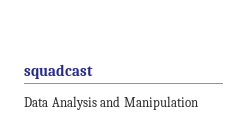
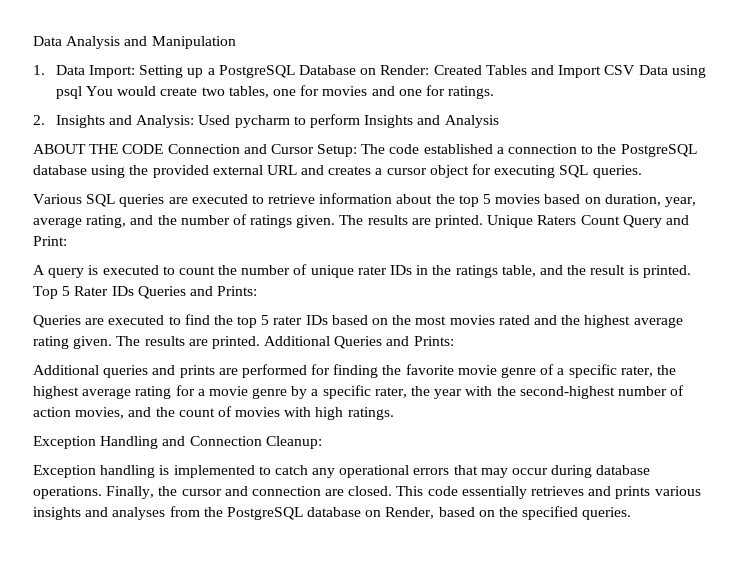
[24,64,93,79] squadcast // -> (33, 41) none
(198, 103) none -> [33,65,706,78] [55,85,495,99] [33,114,499,128] [33,144,697,157] [33,164,642,178] [33,193,696,207] [33,214,689,228] [33,236,67,246] [33,264,691,278] [33,286,258,299] [33,314,683,328] [33,336,454,349] [33,364,676,378] [33,385,685,399] [33,406,394,420] [33,436,322,449] [33,465,651,478] [33,486,701,499] [33,506,632,520] // 1. Data Import: Setting up a PostgreSQL Database on Render: Created Tables and Import CSV Data using psql You would create two tables, one for movies and one for ratings. // 2. Insights and Analysis: Used pycharm to perform Insights and Analysis // ABOUT THE CODE Connection and Cursor Setup: The code established a connection to the PostgreSQL database using the provided external URL and creates a cursor object for executing SQL queries. // Various SQL queries are executed to retrieve information about the top 5 movies based on duration, year, average rating, and the number of ratings given. The results are printed. Unique Raters Count Query and Print: // A query is executed to count the number of unique rater IDs in the ratings table, and the result is printed. Top 5 Rater IDs Queries and Prints: // Queries are executed to find the top 5 rater IDs based on the most movies rated and the highest average rating given. The results are printed. Additional Queries and Prints: // Additional queries and prints are performed for finding the favorite movie genre of a specific rater, the highest average rating for a movie genre by a specific rater, the year with the second-highest number of action movies, and the count of movies with high ratings. // Exception Handling and Connection Cleanup: // Exception handling is implemented to catch any operational errors that may occur during database operations. Finally, the cursor and connection are closed. This code essentially retrieves and prints various insights and analyses from the PostgreSQL database on Render, based on the specified queries.

